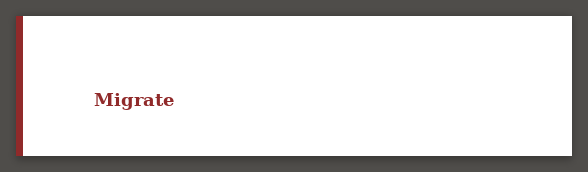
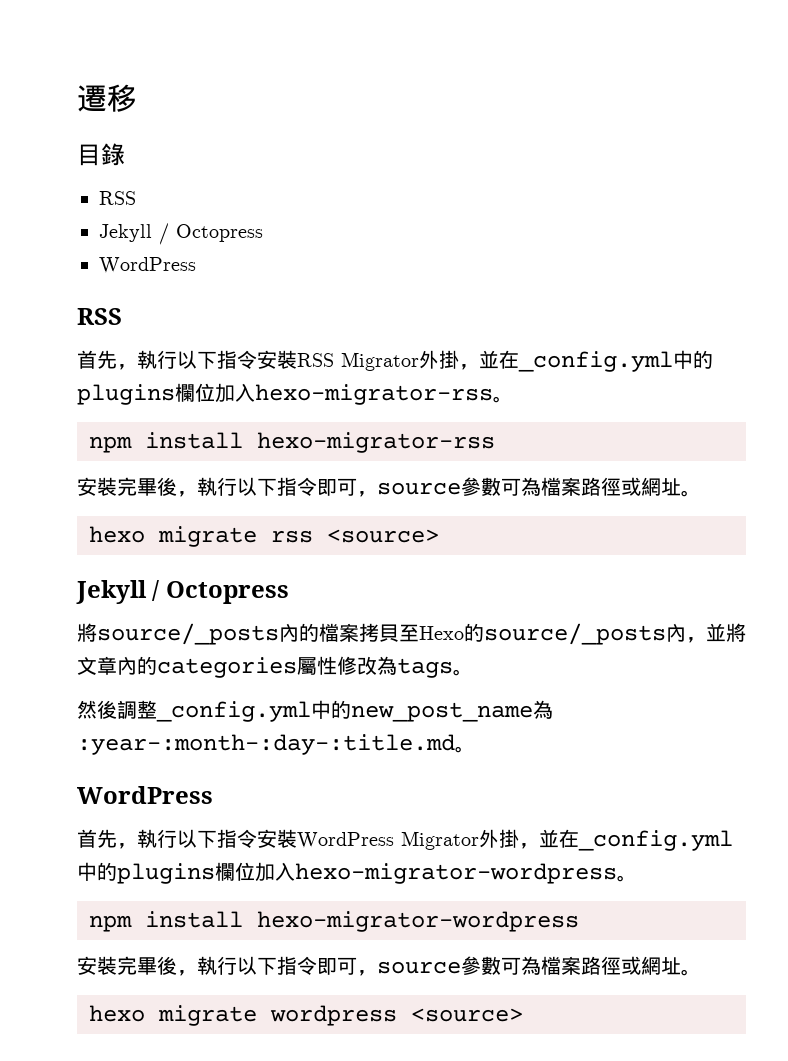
[94,93,174,110] Migrate -> [77,84,137,112] [77,143,125,166] [99,191,136,205] [99,223,263,245] [99,257,196,274] [77,308,122,325] [77,350,713,372] [77,383,513,405] [89,432,495,453] [77,477,701,497] [89,526,439,547] [76,580,289,604] [77,623,746,645] [77,656,473,678] [77,700,553,722] [77,734,475,755] [77,786,213,804] [77,829,733,851] [77,862,637,884] [89,911,579,932] [77,956,701,976] [89,1005,523,1026] 遷移 // 目錄 // RSS // Jekyll / Octopress // WordPress // RSS // 首先，執行以下指令安裝RSS Migrator外掛，並在_config.yml中的plugins欄位加入hexo-migrator-rss。 // npm install hexo-migrator-rss // 安裝完畢後，執行以下指令即可，source參數可為檔案路徑或網址。 // hexo migrate rss <source> // Jekyll / Octopress // 將source/_posts內的檔案拷貝至Hexo的source/_posts內，並將文章內的categories屬性修改為tags。 // 然後調整_config.yml中的new_post_name為:year-:month-:day-:title.md。 // WordPress // 首先，執行以下指令安裝WordPress Migrator外掛，並在_config.yml中的plugins欄位加入hexo-migrator-wordpress。 // npm install hexo-migrator-wordpress // 安裝完畢後，執行以下指令即可，source參數可為檔案路徑或網址。 // hexo migrate wordpress <source>

